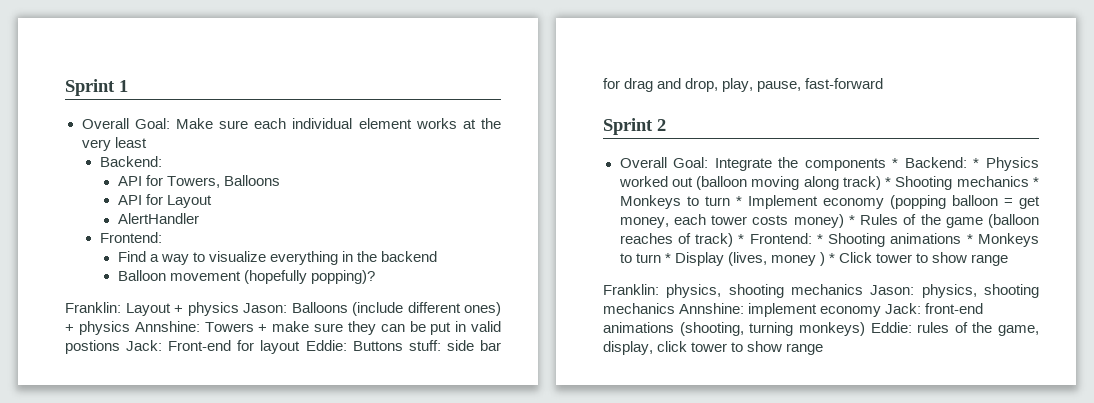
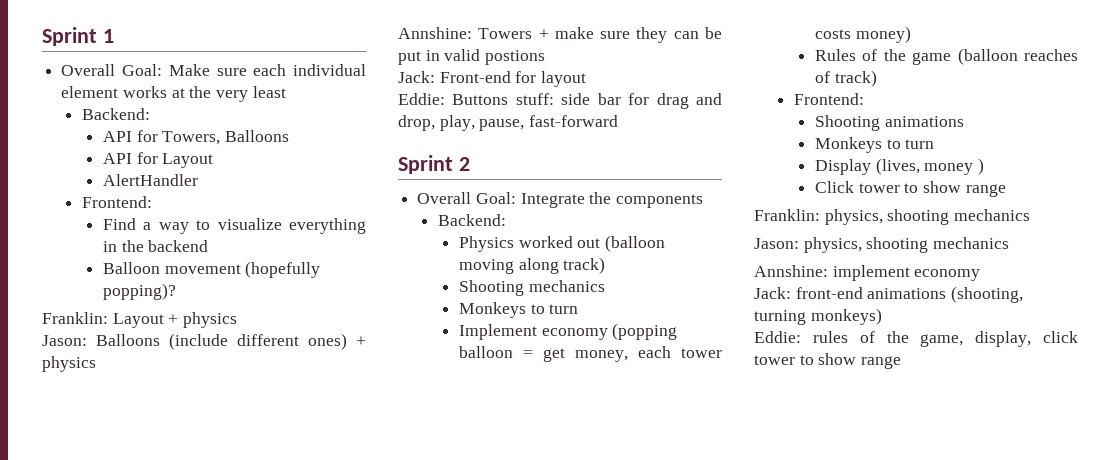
(239, 309) none -> (238, 320) //
(130, 328) none -> (96, 364) //
(120, 347) none -> (546, 57) //
(301, 347) none -> (587, 79) //
[892,157,980,168] * Backend: * -> [438,214,507,226] // Backend: //
[885,177,892,187] * -> (606, 265) //
[1033,177,1039,187] [619,195,742,209] * Monkeys to turn * -> [459,302,579,318] // Monkeys to turn //
[848,215,855,225] * -> (911, 34) //
[738,233,823,244] * Frontend: * -> [794,93,865,105] // Frontend: //
[966,233,1039,247] [619,253,671,263] * Monkeys to turn * -> [815,137,935,153] // Monkeys to turn //
[828,253,835,263] * -> (985, 166) //
(863, 289) none -> (1031, 215) //
(675, 308) none -> (1010, 243) //
(882, 311) none -> (981, 275) //
(865, 329) none -> (882, 316) //

